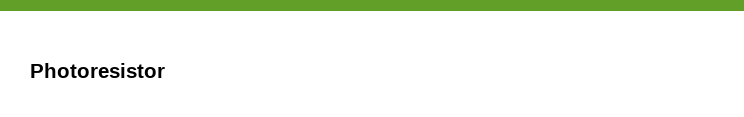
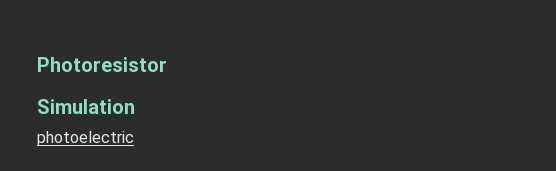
(165, 70) none -> [37,99,135,114] [37,131,134,146] // Simulation // photoelectric

